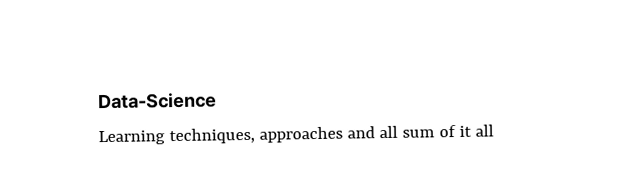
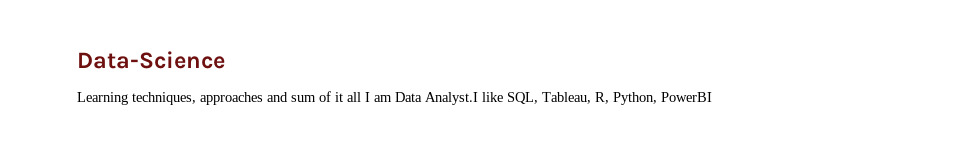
[378,125,398,139] all -> (288, 97) none
(494, 130) none -> [365,92,712,105] I am Data Analyst.I like SQL, Tableau, R, Python, PowerBI

